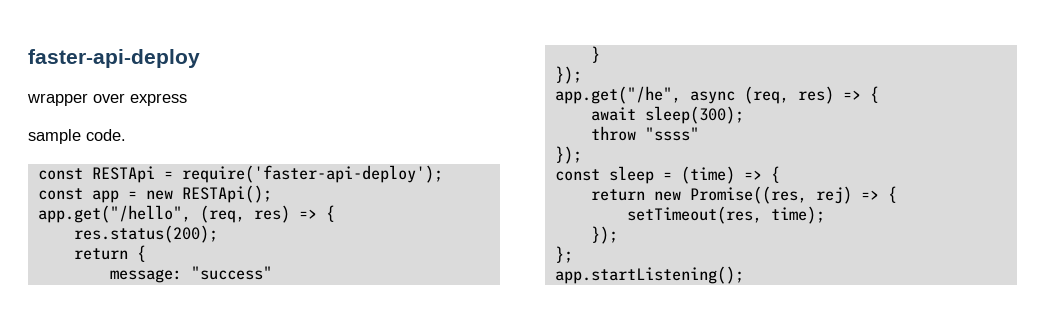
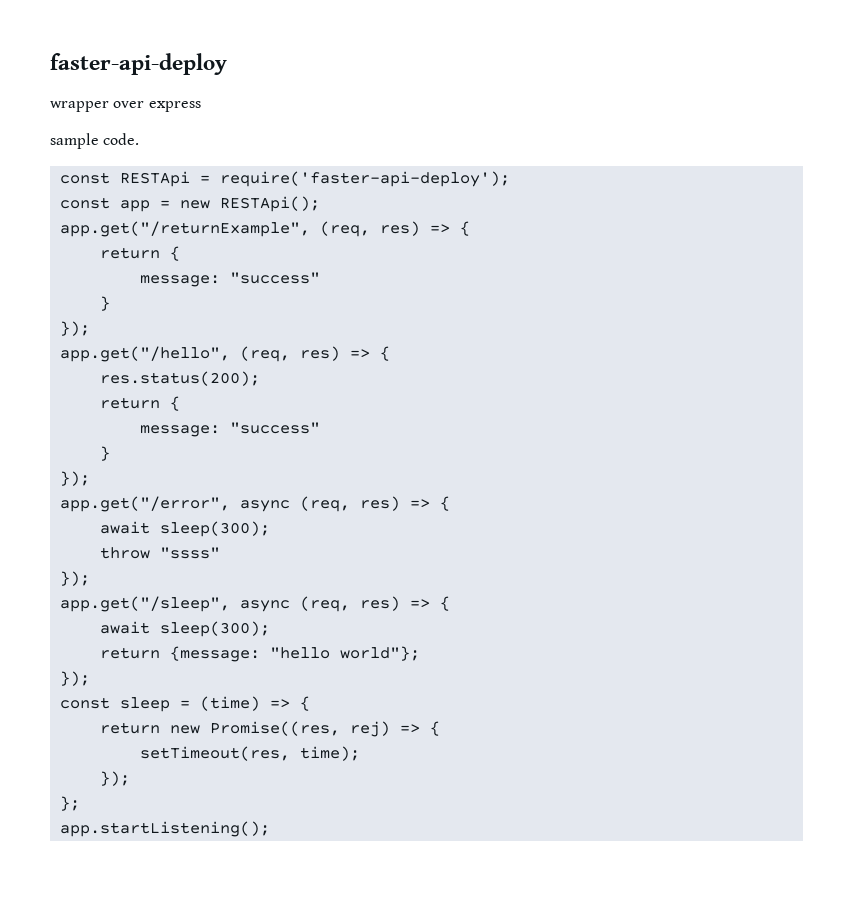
(272, 194) none -> [59,221,470,237] [99,246,180,261] [139,272,320,287] [99,296,110,311] [59,321,90,336] // app.get("/returnExample", (req, res) => { // return { // message: "success" // } // });
[554,86,681,104] app.get("/he", -> [59,496,230,512] app.get("/error",
(582, 155) none -> [59,596,450,612] [99,621,270,637] [99,646,420,662] [59,671,90,686] // app.get("/sleep", async (req, res) => { // await sleep(300); // return {message: "hello world"}; // });

